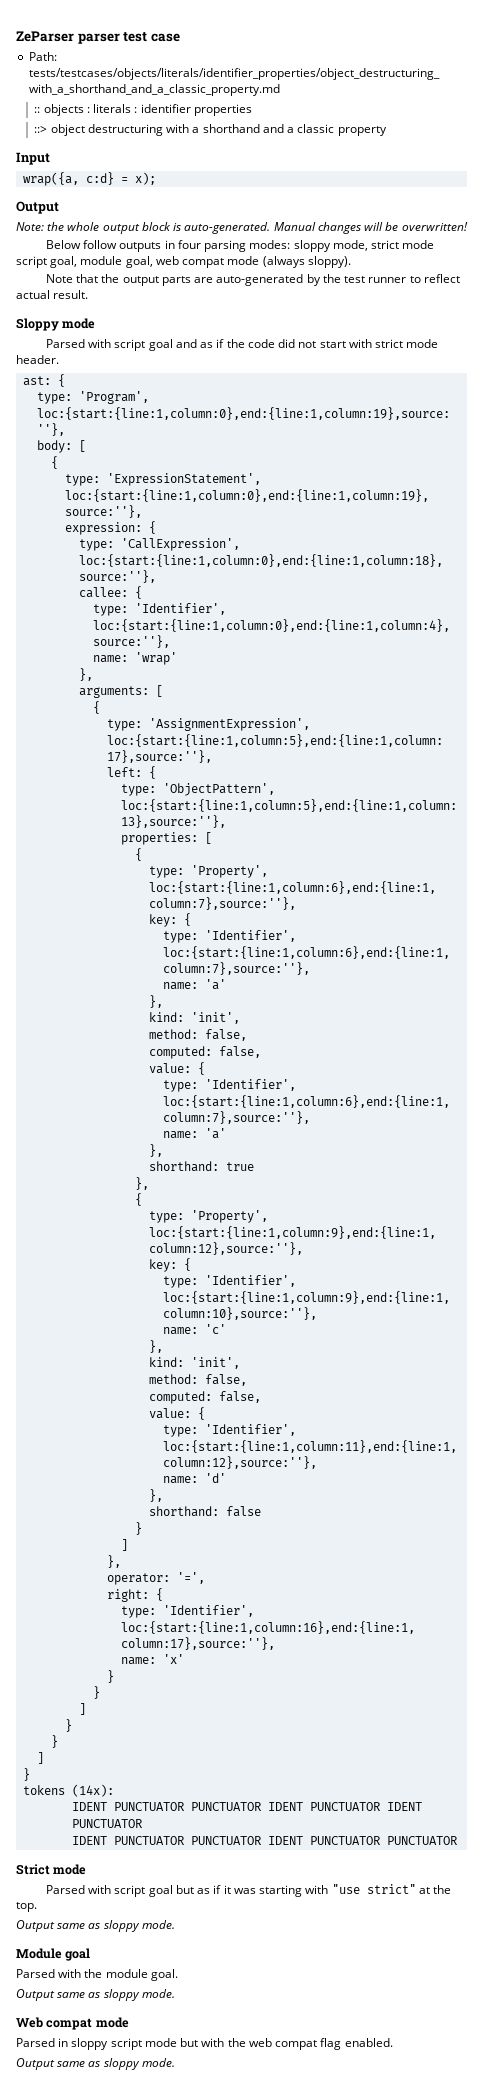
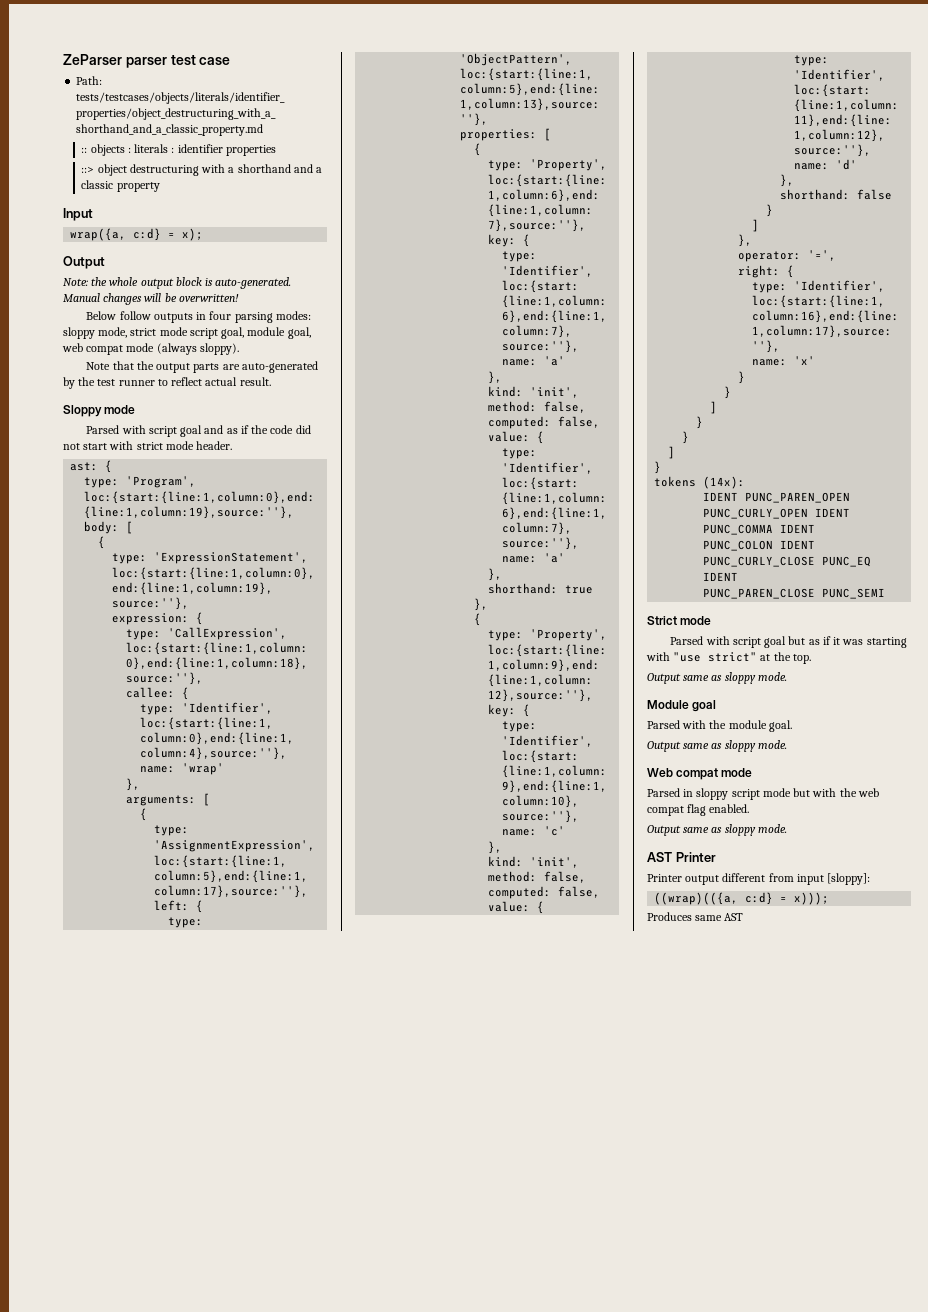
[114,1802,423,1811] [72,1819,144,1828] [72,1836,459,1845] PUNCTUATOR PUNCTUATOR IDENT PUNCTUATOR IDENT PUNCTUATOR // IDENT PUNCTUATOR PUNCTUATOR IDENT PUNCTUATOR PUNCTUATOR -> [745,492,851,503] [703,508,851,519] [703,524,816,535] [703,540,816,551] [703,556,872,567] [703,572,739,581] [703,588,886,599] PUNC_PAREN_OPEN PUNC_CURLY_OPEN IDENT PUNC_COMMA IDENT // PUNC_COLON IDENT PUNC_CURLY_CLOSE PUNC_EQ IDENT // PUNC_PAREN_CLOSE PUNC_SEMI
(175, 2062) none -> [647,852,716,862] [647,873,871,885] [654,892,830,905] [647,912,744,921] // AST Printer // Printer output different from input [sloppy]: // ((wrap)(({a, c:d} = x))); // Produces same AST

